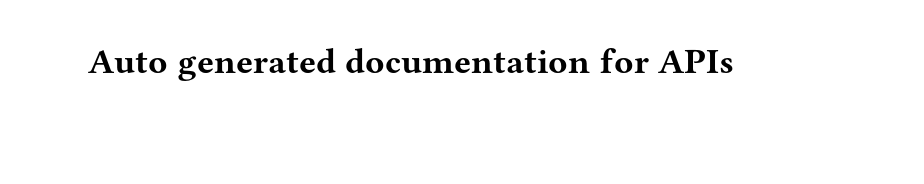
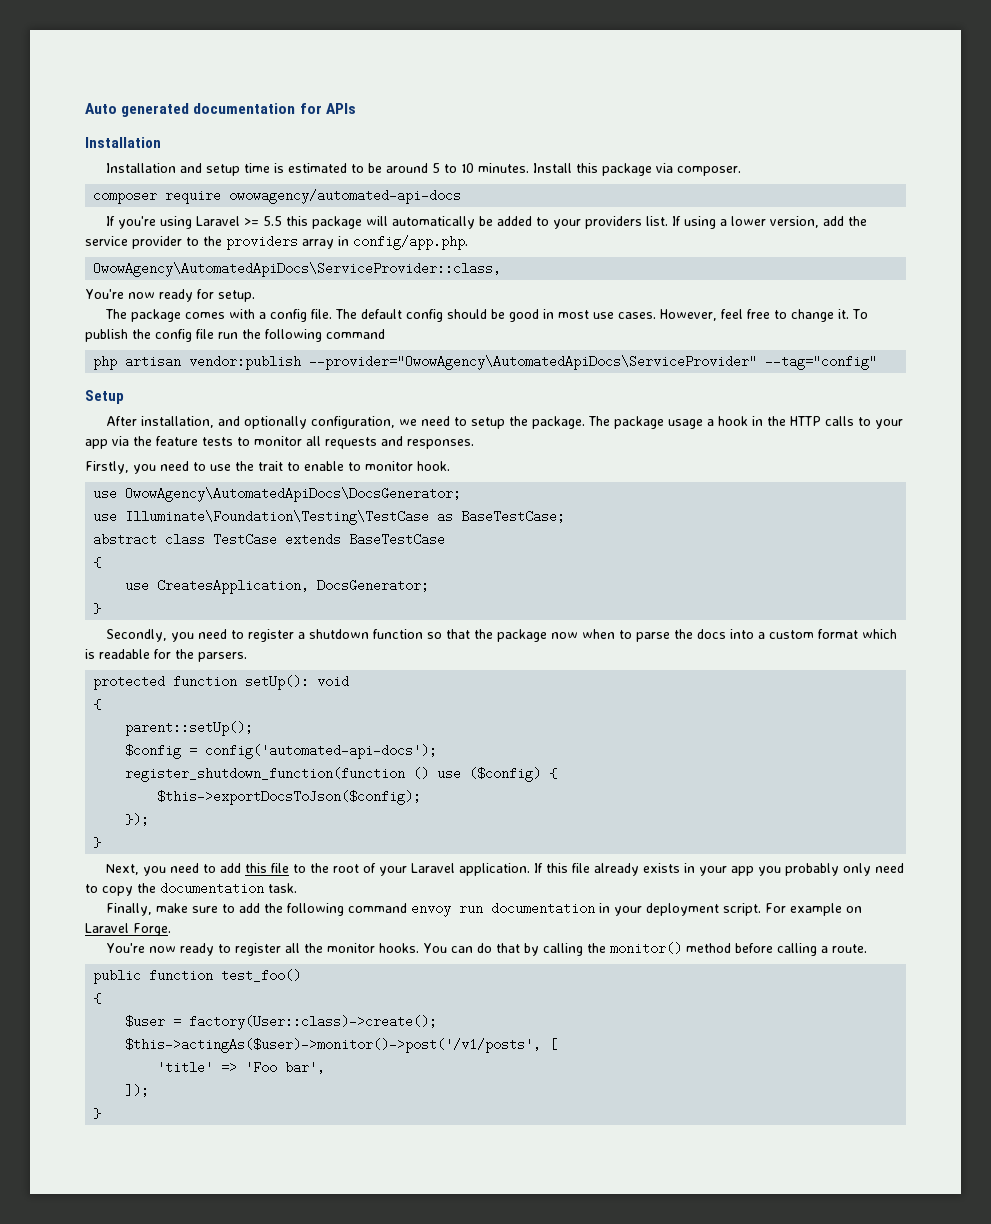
(735, 61) none -> [85,137,161,148] [105,163,741,176] [93,189,462,204] [105,216,867,229] [85,235,468,250] [93,262,502,277] [85,289,255,302] [104,309,868,322] [85,329,385,342] [93,355,878,370] [85,390,124,404] [105,416,903,429] [85,436,474,449] [85,461,450,474] [93,487,462,502] [93,510,566,525] [93,533,446,546] [93,557,102,568] [125,579,430,594] [93,603,102,614] [105,629,897,642] [85,649,247,662] [93,675,350,690] [93,699,102,710] [125,721,254,736] [125,744,438,759] [125,767,558,782] [157,790,422,805] [125,813,150,826] [93,837,102,848] [105,863,904,876] [85,882,297,896] [105,902,862,917] [85,923,171,936] [105,942,867,956] [93,969,302,984] [93,993,102,1004] [125,1015,438,1030] [125,1038,558,1053] [157,1061,326,1074] [125,1084,150,1097] [93,1108,102,1119] // Installation // Installation and setup time is estimated to be around 5 to 10 minutes. Install this package via composer. // composer require owowagency/automated-api-docs // If you're using Laravel >= 5.5 this package will automatically be added to your providers list. If using a lower version, add the service provider to the providers array in config/app.php. // OwowAgency\AutomatedApiDocs\ServiceProvider::class, // You're now ready for setup. // The package comes with a config file. The default config should be good in most use cases. However, feel free to change it. To publish the config file run the following command // php artisan vendor:publish --provider="OwowAgency\AutomatedApiDocs\ServiceProvider" --tag="config" // Setup // After installation, and optionally configuration, we need to setup the package. The package usage a hook in the HTTP calls to your app via the feature tests to monitor all requests and responses. // Firstly, you need to use the trait to enable to monitor hook. // use OwowAgency\AutomatedApiDocs\DocsGenerator; // use Illuminate\Foundation\Testing\TestCase as BaseTestCase; // abstract class TestCase extends BaseTestCase // { // use CreatesApplication, DocsGenerator; // } // Secondly, you need to register a shutdown function so that the package now when to parse the docs into a custom format which is readable for the parsers. // protected function setUp(): void // { // parent::setUp(); // $config = config('automated-api-docs'); // register_shutdown_function(function () use ($config) { // $this->exportDocsToJson($config); // }); // } // Next, you need to add this file to the root of your Laravel application. If this file already exists in your app you probably only need to copy the documentation task. // Finally, make sure to add the following command envoy run documentation in your deployment script. For example on Laravel Forge. // You're now ready to register all the monitor hooks. You can do that by calling the monitor() method before calling a route. // public function test_foo() // { // $user = factory(User::class)->create(); // $this->actingAs($user)->monitor()->post('/v1/posts', [ // 'title' => 'Foo bar', // ]); // }

